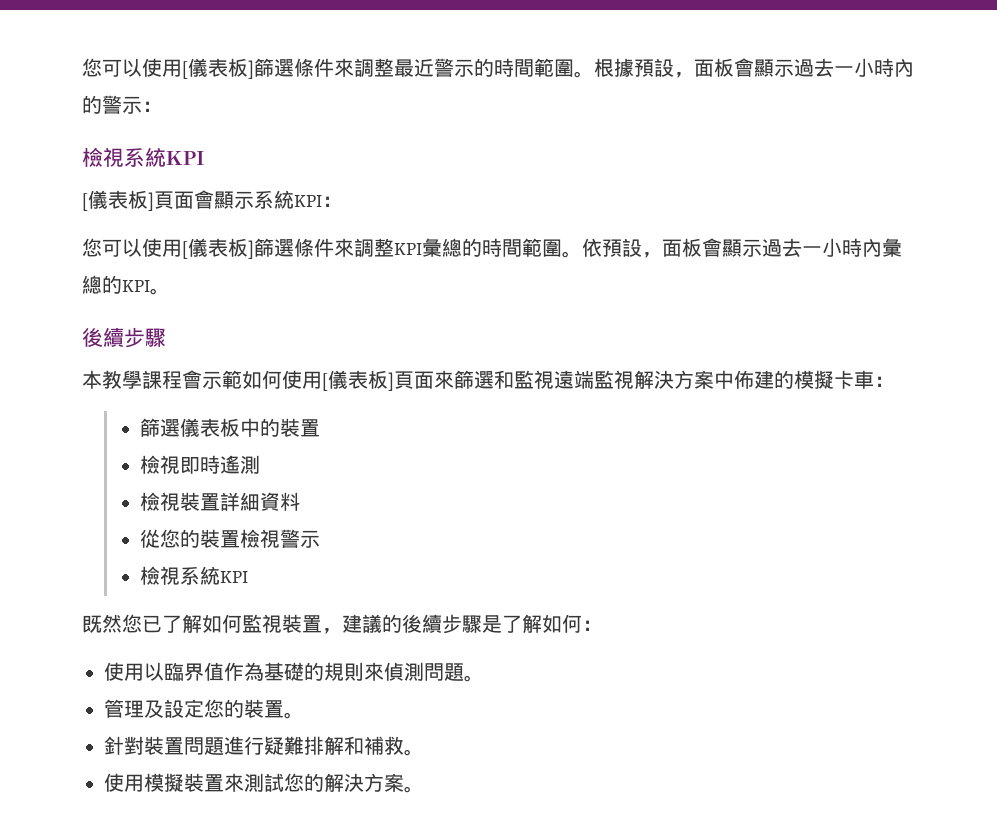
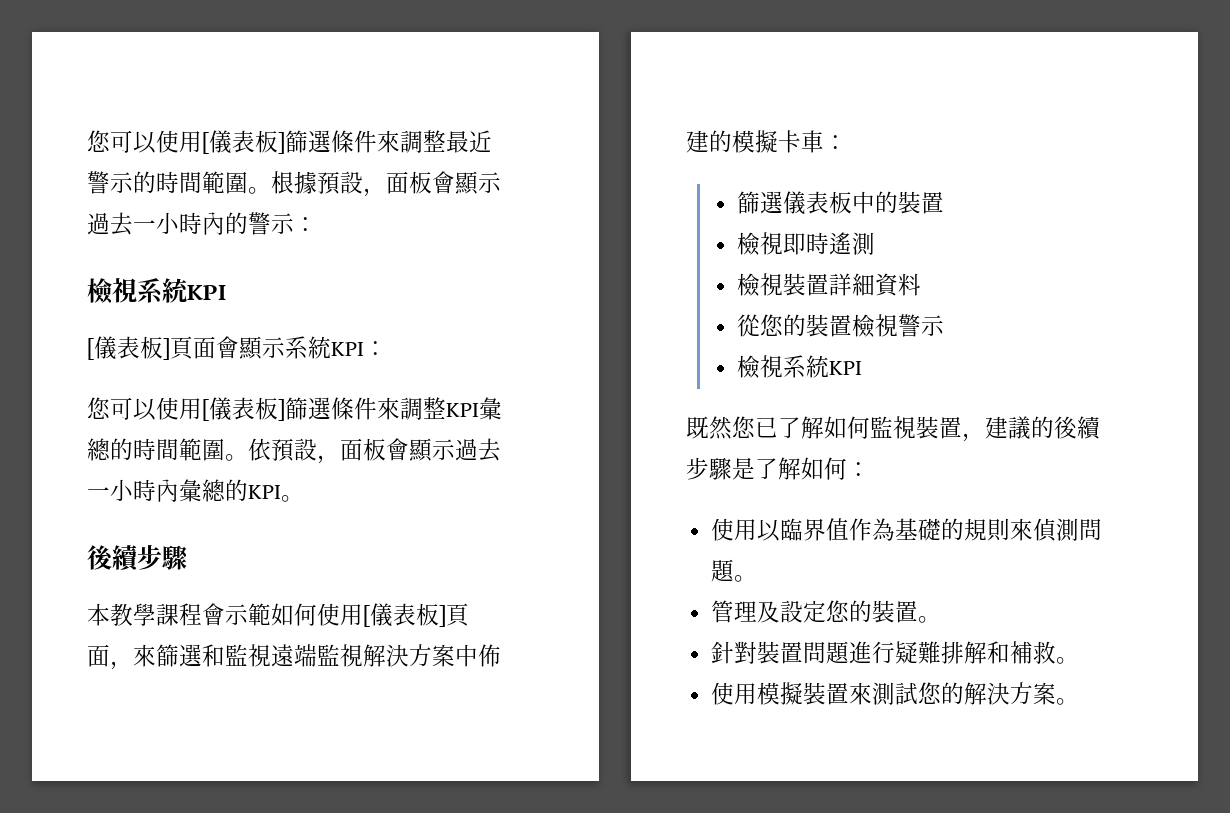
(434, 380) none -> [110,661,133,670] ，

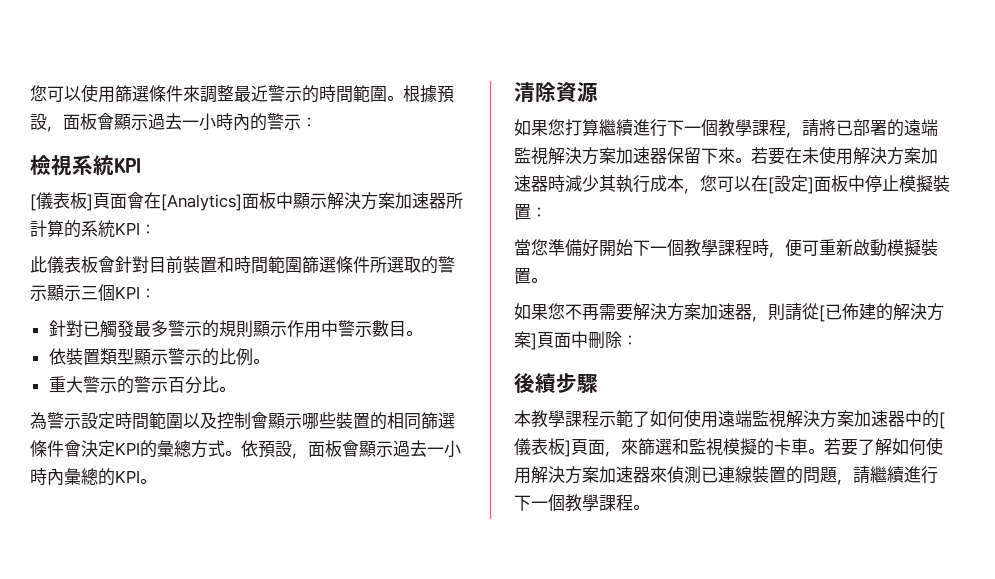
[87,130,285,154] 您可以使用[儀表板] -> [30,84,115,103] 您可以使用
[238,336,387,360] [87,397,502,421] [87,438,225,461] 顯示系統KPI： // 您可以使用[儀表板]篩選條件來調整KPI彙總的時間範圍 -> [144,192,463,211] [30,220,156,238] [30,256,455,274] [30,284,156,301] [48,320,422,338] [48,348,269,366] [48,376,235,394] [30,412,455,430] [30,440,225,458] 在[Analytics]面板中顯示解決方案加速器所計算的系統KPI： // 此儀表板會針對目前裝置和時間範圍篩選條件所選取的警示顯示三個KPI： // 針對已觸發最多警示的規則顯示作用中警示數目。 // 依裝置類型顯示警示的比例。 // 重大警示的警示百分比。 // 為警示設定時間範圍以及控制會顯示哪些裝置的相同篩選條件會決定KPI的彙總方式
(304, 498) none -> [514,82,598,103] [514,119,938,138] [514,146,938,165] [514,175,950,194] [514,204,547,220] [514,239,938,258] [514,268,547,284] [514,303,944,322] [514,331,638,350] // 清除資源 // 如果您打算繼續進行下一個教學課程，請將已部署的遠端監視解決方案加速器保留下來。若要在未使用解決方案加速器時減少其執行成本，您可以在[設定]面板中停止模擬裝置： // 當您準備好開始下一個教學課程時，便可重新啟動模擬裝置。 // 如果您不再需要解決方案加速器，則請從[已佈建的解決方案]頁面中刪除：
[202,603,363,626] 會示範如何使用 -> [599,409,939,428] 示範了如何使用遠端監視解決方案加速器中的
[271,644,501,667] [686,130,847,153] [737,191,945,215] [737,232,876,256] [737,273,922,297] [737,314,945,338] [737,355,863,379] [686,416,1101,442] [686,457,870,480] [710,518,1102,542] [710,559,757,582] [710,600,941,623] [710,641,1079,664] [710,682,1056,705] 遠端監視解決方案中佈建的模擬卡車： // 篩選儀表板中的裝置 // 檢視即時遙測 // 檢視裝置詳細資料 // 從您的裝置檢視警示 // 檢視系統KPI // 既然您已了解如何監視裝置，建議的後續步驟是了解如何： // 使用以臨界值作為基礎的規則來偵測問題。 // 管理及設定您的裝置。 // 針對裝置問題進行疑難排解和補救。 // 使用模擬裝置來測試您的解決方案 -> [723,437,943,456] [514,466,938,485] [514,494,633,512] 模擬的卡車。若要了解如何使用解決方案加速器來偵測已連線裝置的問題，請繼續進行下一個教學課程

